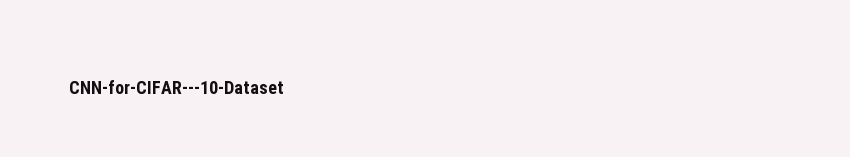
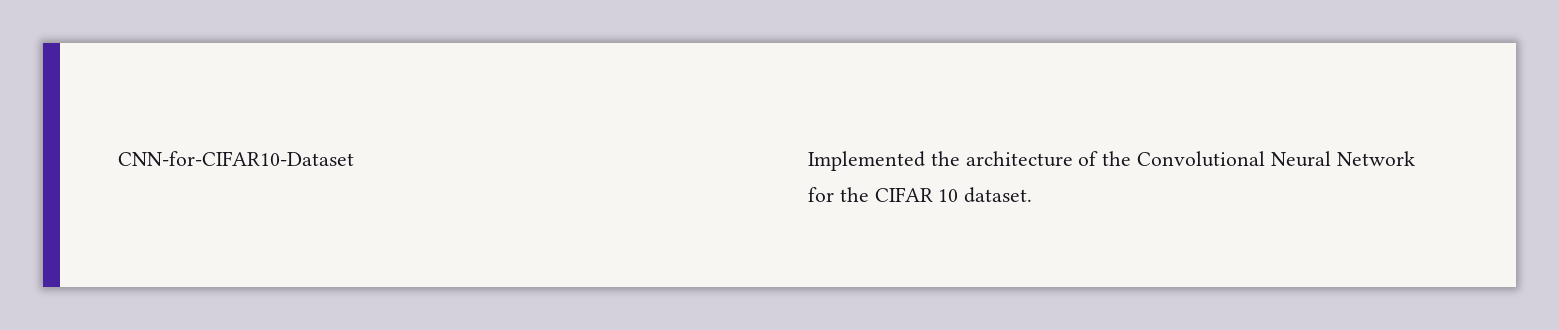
[69,80,284,94] CNN-for-CIFAR---10-Dataset -> [118,151,354,166] [808,151,1415,171] [808,187,1033,203] CNN-for-CIFAR10-Dataset // Implemented the architecture of the Convolutional Neural Network for the CIFAR 10 dataset.

